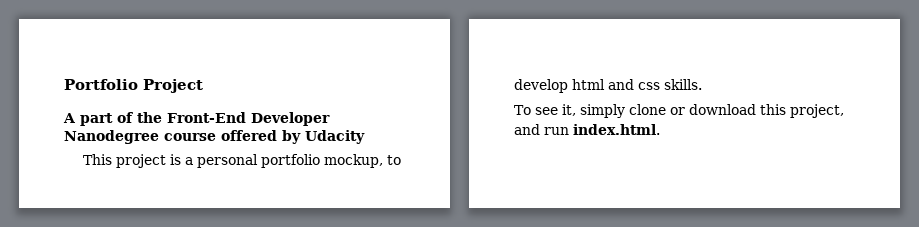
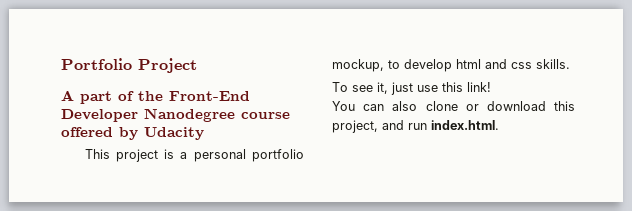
[579,104,625,118] simply -> [391,82,491,95] [332,101,418,111] just use this link! // You can also

